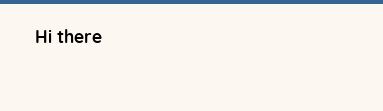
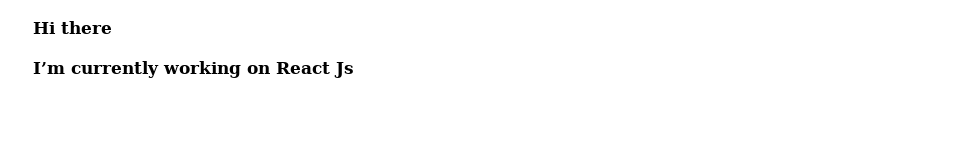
(102, 36) none -> [33,61,354,78] // I’m currently working on React Js

